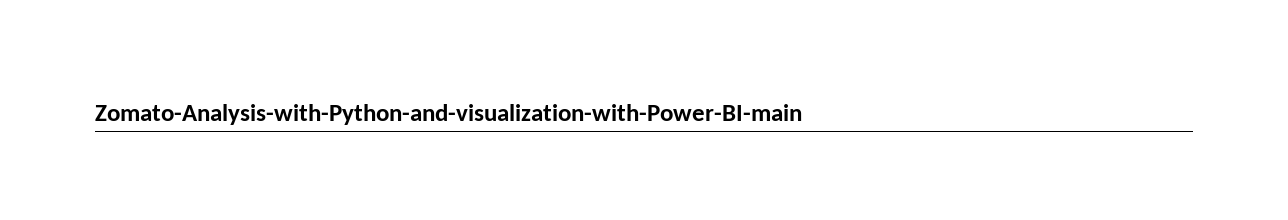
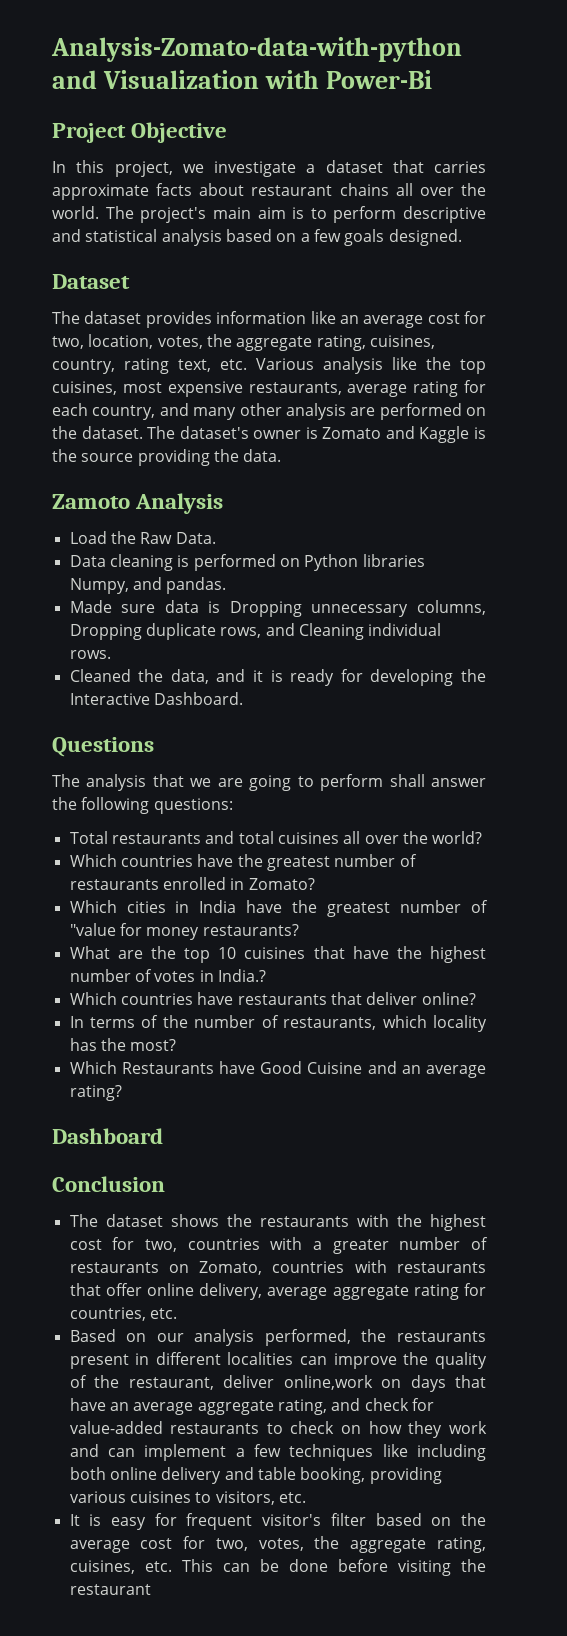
[95,104,802,125] Zomato-Analysis-with-Python-and-visualization-with-Power-BI-main -> [51,37,462,62] [52,70,433,89] [52,122,228,143] [52,160,486,177] [52,183,487,200] [52,206,486,223] [52,229,462,246] [52,274,130,289] [52,311,486,328] [52,334,435,351] [52,357,486,374] [52,380,486,397] [52,403,486,420] [52,426,486,443] [52,449,282,466] [52,493,224,514] [69,531,216,544] [69,554,425,571] [69,577,227,594] [69,600,486,617] [69,623,442,640] [69,650,111,659] [69,669,486,686] [69,692,243,705] [52,737,154,757] [52,774,487,791] [52,797,233,814] [69,831,483,844] [69,854,417,871] [69,877,315,890] [69,900,489,917] [69,923,299,940] [69,946,487,963] [69,969,266,982] [69,992,476,1005] [69,1015,488,1032] [69,1038,177,1051] [69,1061,486,1078] [69,1085,122,1101] [52,1128,163,1144] [52,1176,165,1192] [69,1214,487,1231] [69,1237,489,1254] [69,1260,487,1275] [69,1283,486,1300] [69,1307,177,1321] [69,1329,486,1346] [69,1352,487,1369] [69,1375,486,1392] [69,1398,434,1415] [69,1421,487,1438] [69,1444,486,1461] [69,1467,442,1484] [69,1491,306,1505] [69,1513,486,1530] [69,1536,486,1553] [69,1559,487,1576] [69,1584,151,1595] Analysis-Zomato-data-with-python and Visualization with Power-Bi // Project Objective // In this project, we investigate a dataset that carries approximate facts about restaurant chains all over the world. The project's main aim is to perform descriptive and statistical analysis based on a few goals designed. // Dataset // The dataset provides information like an average cost for two, location, votes, the aggregate rating, cuisines, country, rating text, etc. Various analysis like the top cuisines, most expensive restaurants, average rating for each country, and many other analysis are performed on the dataset. The dataset's owner is Zomato and Kaggle is the source providing the data. // Zamoto Analysis // Load the Raw Data. // Data cleaning is performed on Python libraries Numpy, and pandas. // Made sure data is Dropping unnecessary columns, Dropping duplicate rows, and Cleaning individual rows. // Cleaned the data, and it is ready for developing the Interactive Dashboard. // Questions // The analysis that we are going to perform shall answer the following questions: // Total restaurants and total cuisines all over the world? // Which countries have the greatest number of restaurants enrolled in Zomato? // Which cities in India have the greatest number of "value for money restaurants? // What are the top 10 cuisines that have the highest number of votes in India.? // Which countries have restaurants that deliver online? // In terms of the number of restaurants, which locality has the most? // Which Restaurants have Good Cuisine and an average rating? // Dashboard // Conclusion // The dataset shows the restaurants with the highest cost for two, countries with a greater number of restaurants on Zomato, countries with restaurants that offer online delivery, average aggregate rating for countries, etc. // Based on our analysis performed, the restaurants present in different localities can improve the quality of the restaurant, deliver online,work on days that have an average aggregate rating, and check for value-added restaurants to check on how they work and can implement a few techniques like including both online delivery and table booking, providing various cuisines to visitors, etc. // It is easy for frequent visitor's filter based on the average cost for two, votes, the aggregate rating, cuisines, etc. This can be done before visiting the restaurant

